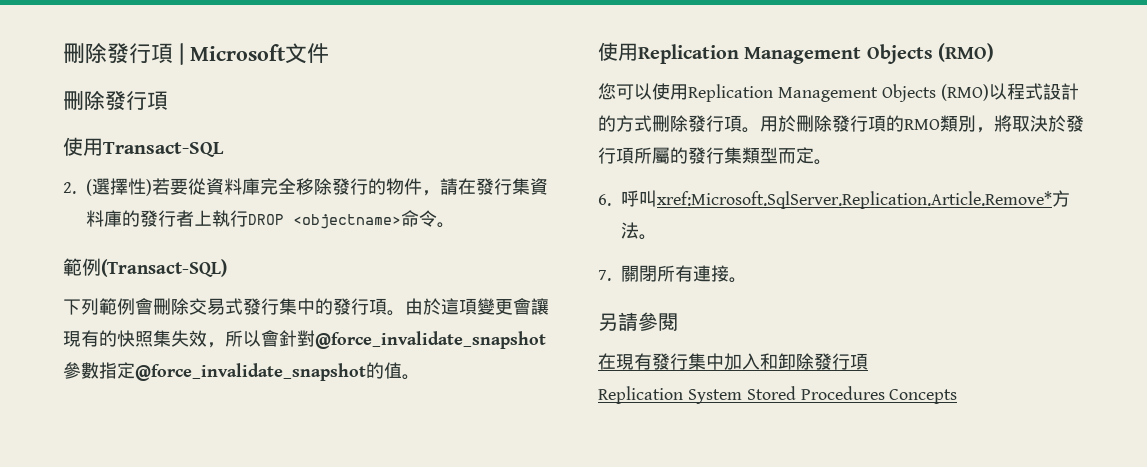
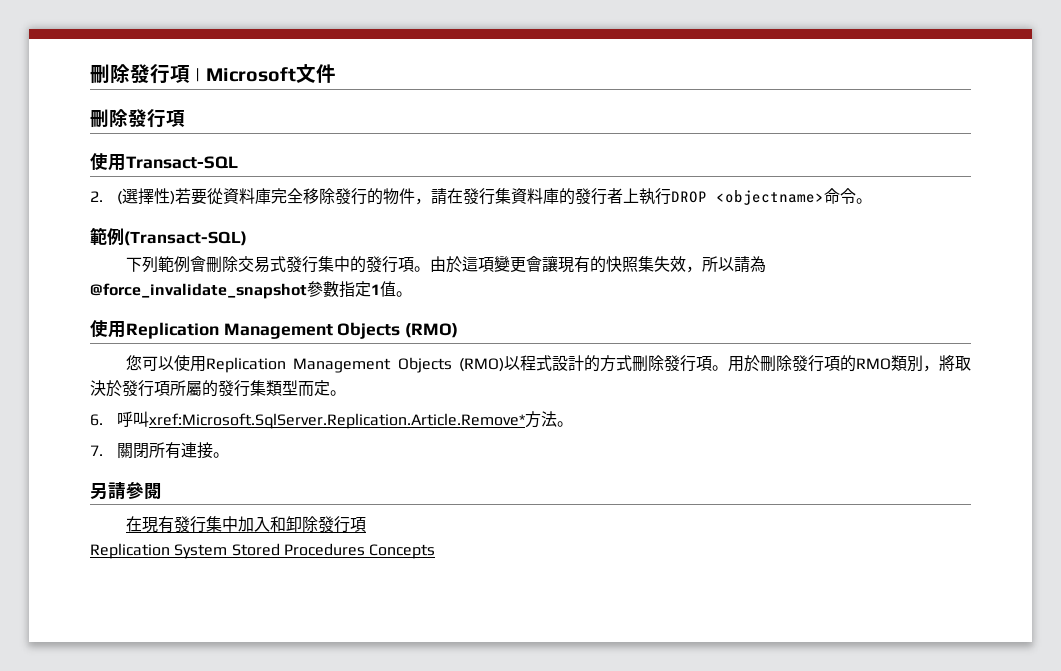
[261,330,315,347] 會針對 -> [733,256,766,273] 請為
[135,362,384,381] @force_invalidate_snapshot的 -> [371,284,380,295] 1

